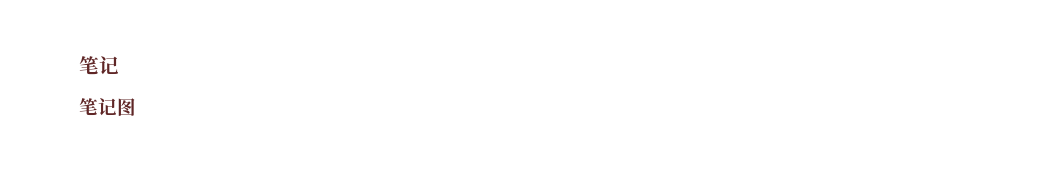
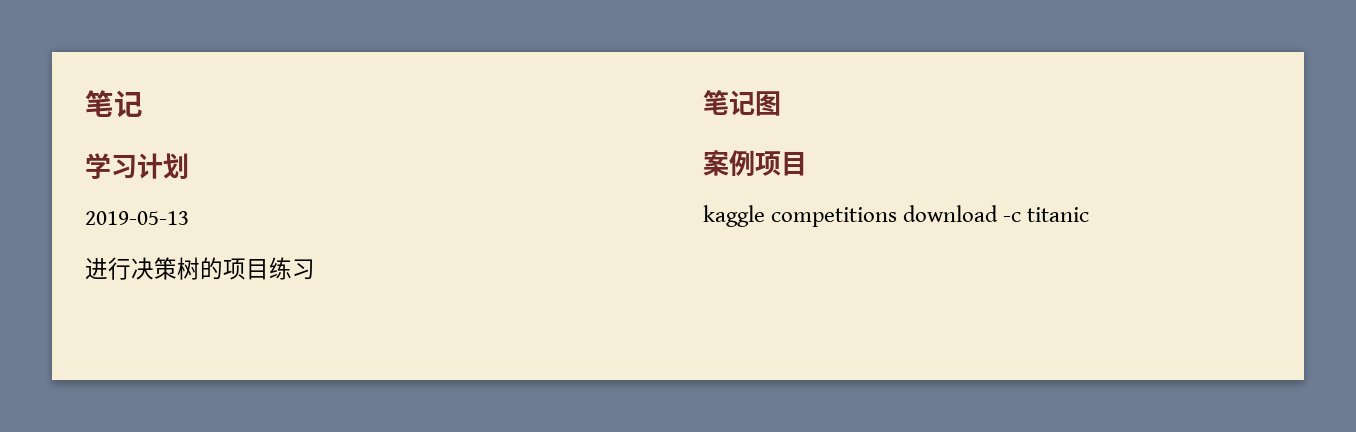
[79,98,136,116] 笔记图 -> [85,153,189,179] [85,211,189,225] [85,257,315,280] [703,90,781,116] [703,150,807,176] [703,205,1090,227] 学习计划 // 2019-05-13 // 进行决策树的项目练习 // 笔记图 // 案例项目 // kaggle competitions download -c titanic

